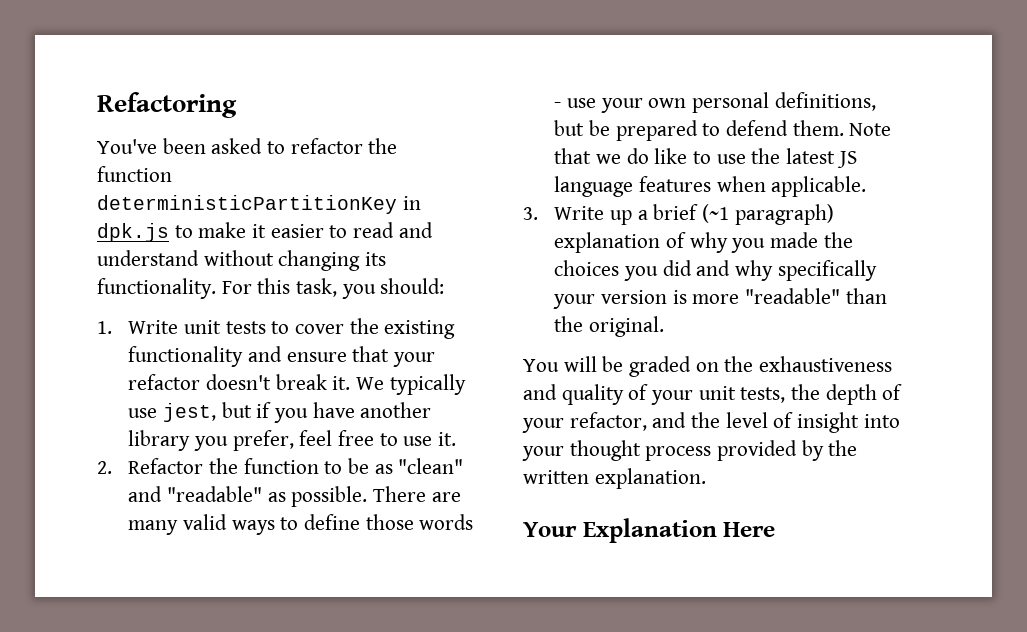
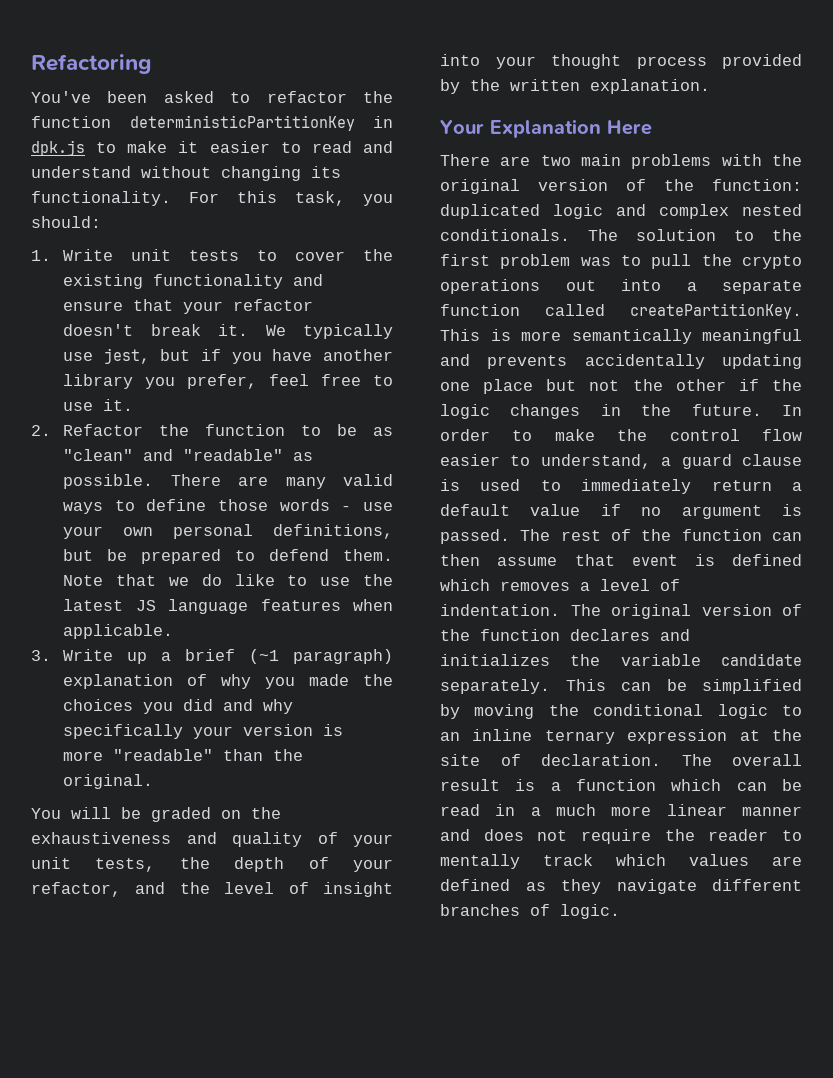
(776, 529) none -> [440,154,802,169] [440,179,802,194] [440,204,802,219] [440,229,802,241] [440,254,802,269] [440,279,802,294] [440,303,802,319] [440,329,802,344] [440,354,802,369] [440,379,802,394] [440,404,802,419] [440,429,802,441] [440,454,802,469] [440,479,802,494] [440,504,802,519] [440,529,802,544] [440,554,802,566] [440,579,680,591] [440,604,802,619] [440,629,690,641] [440,653,802,666] [440,679,802,694] [440,704,802,719] [440,729,802,744] [440,754,802,766] [440,779,802,791] [440,804,802,816] [440,829,802,844] [440,854,802,869] [440,879,802,894] [440,904,620,919] // There are two main problems with the original version of the function: duplicated logic and complex nested conditionals. The solution to the first problem was to pull the crypto operations out into a separate function called createPartitionKey. This is more semantically meaningful and prevents accidentally updating one place but not the other if the logic changes in the future. In order to make the control flow easier to understand, a guard clause is used to immediately return a default value if no argument is passed. The rest of the function can then assume that event is defined which removes a level of indentation. The original version of the function declares and initializes the variable candidate separately. This can be simplified by moving the conditional logic to an inline ternary expression at the site of declaration. The overall result is a function which can be read in a much more linear manner and does not require the reader to mentally track which values are defined as they navigate different branches of logic.

